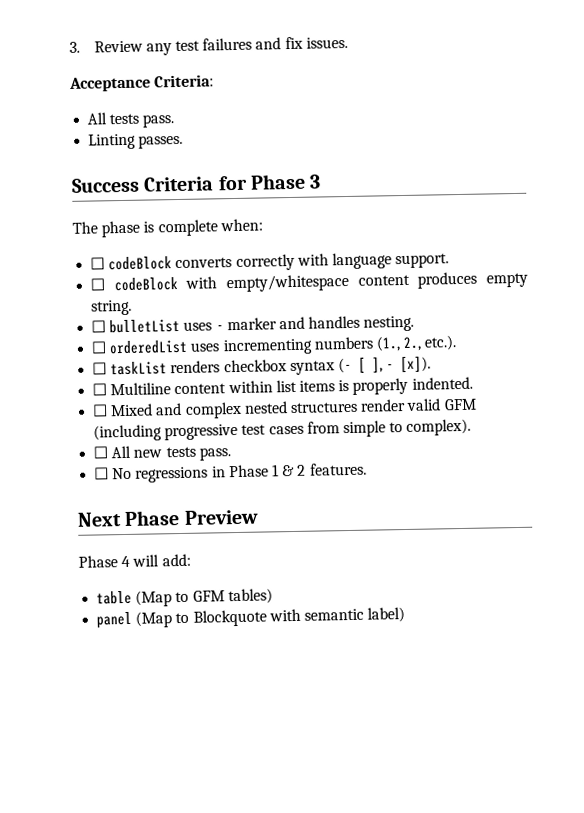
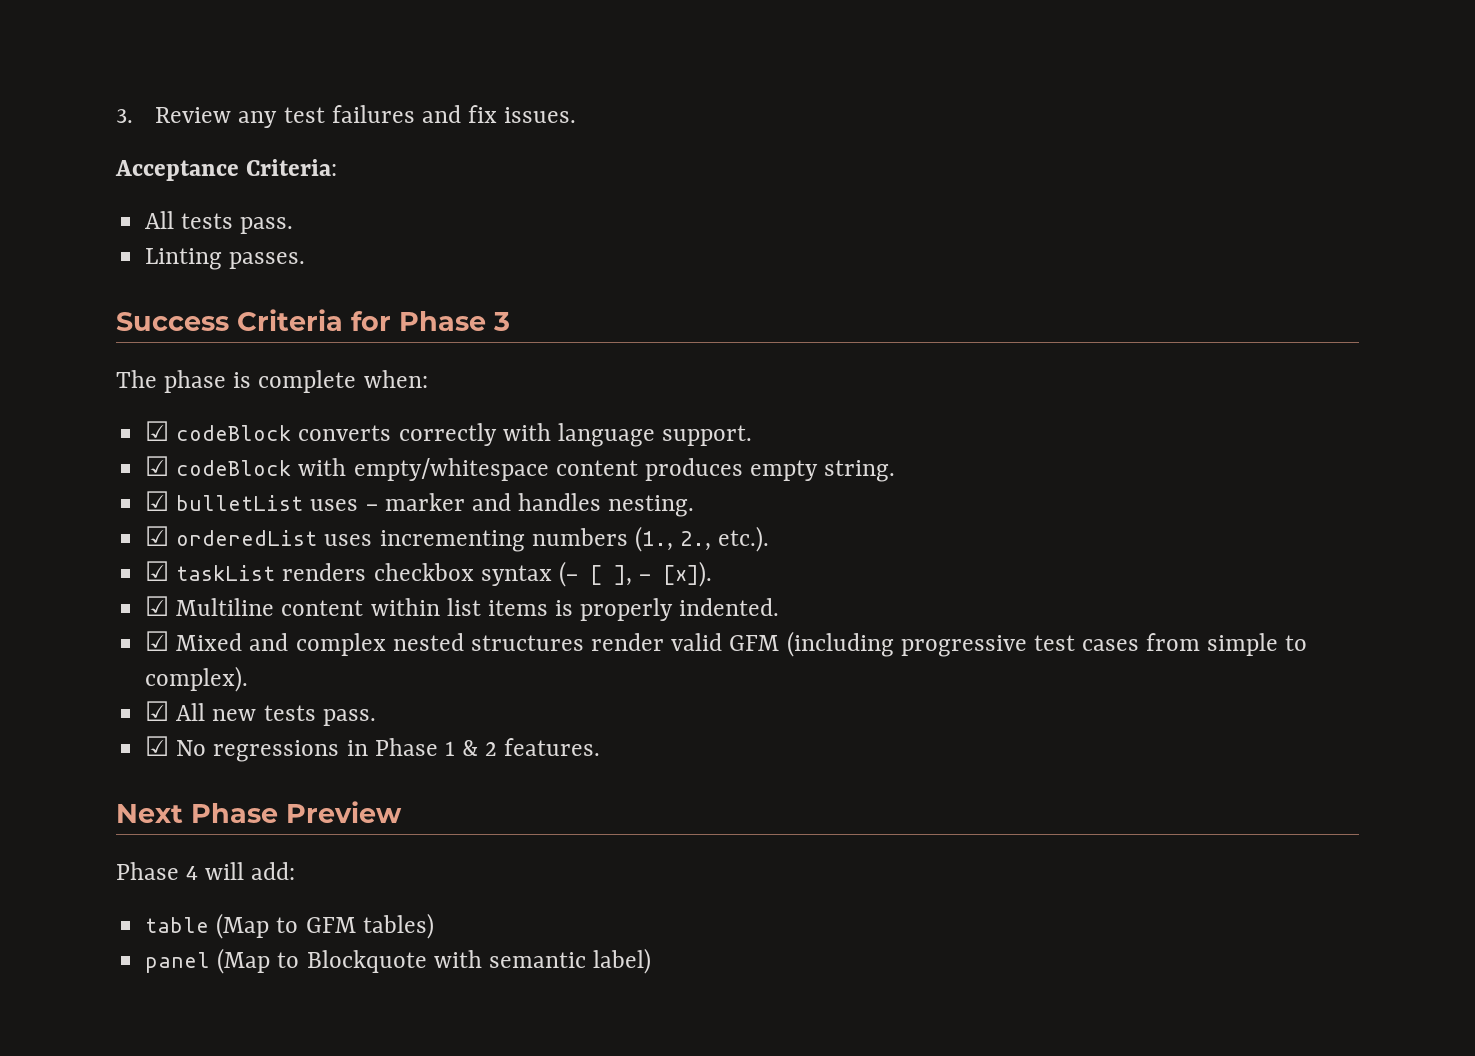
[90,257,106,270] ☐ -> [145,421,170,441] ☑
[90,278,106,291] ☐ -> [145,456,170,476] ☑
[91,320,107,333] ☐ -> [145,491,170,511] ☑
[91,341,108,354] ☐ -> [145,526,170,546] ☑
[92,362,108,375] ☐ -> [145,561,170,581] ☑
[92,383,108,396] ☐ -> [145,596,170,616] ☑
[92,404,109,417] ☐ -> [145,631,170,651] ☑
[93,446,109,459] ☐ -> [145,701,170,721] ☑
[94,467,110,480] ☐ -> [145,736,170,756] ☑

